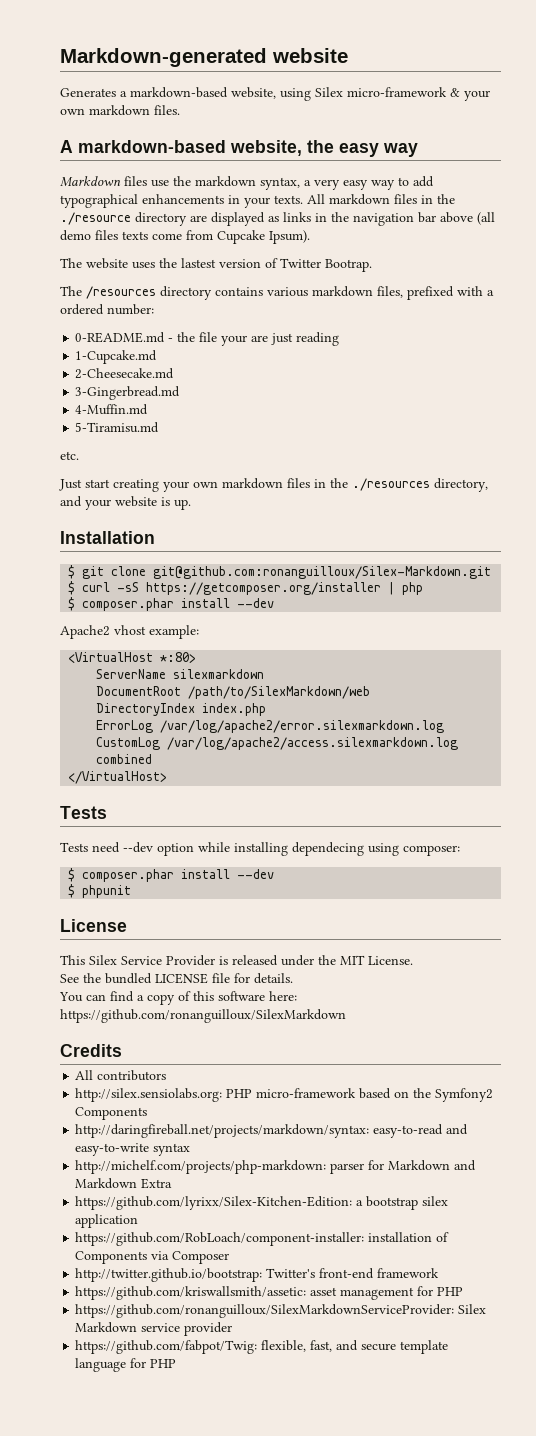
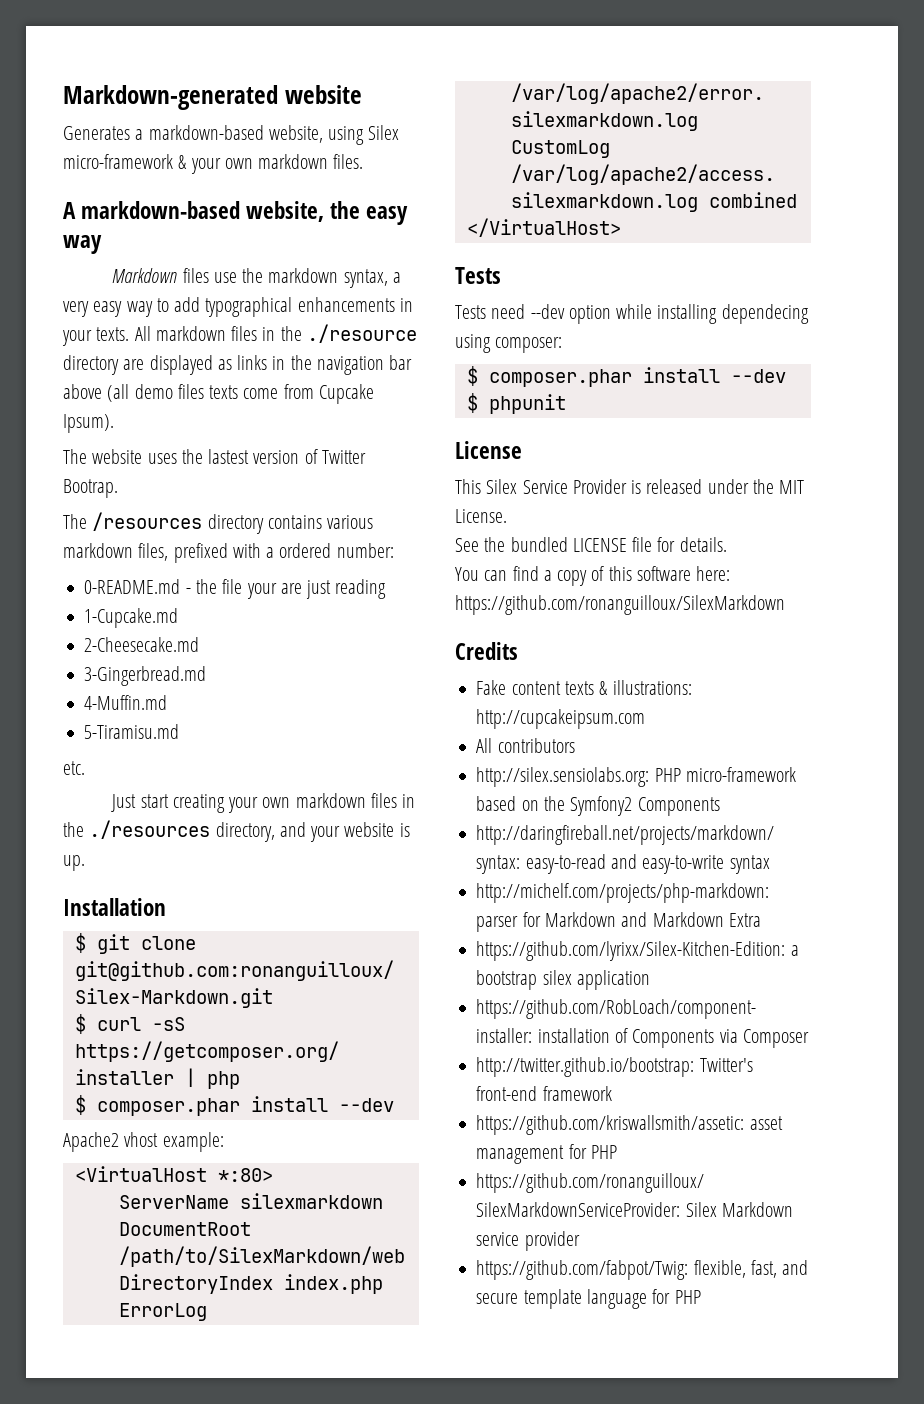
(122, 1050) none -> [476,680,692,695] [476,709,646,729] // Fake content texts & illustrations: http://cupcakeipsum.com

